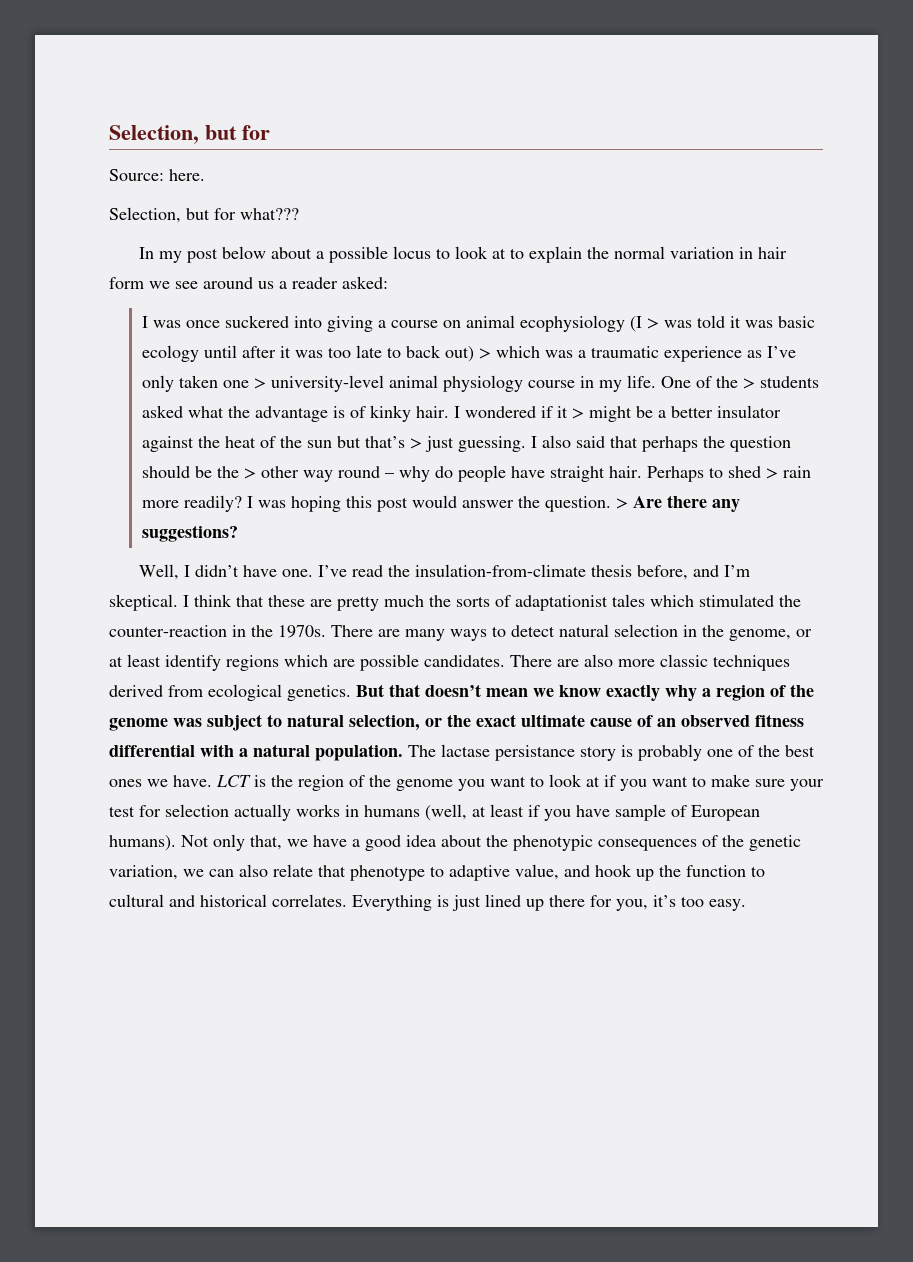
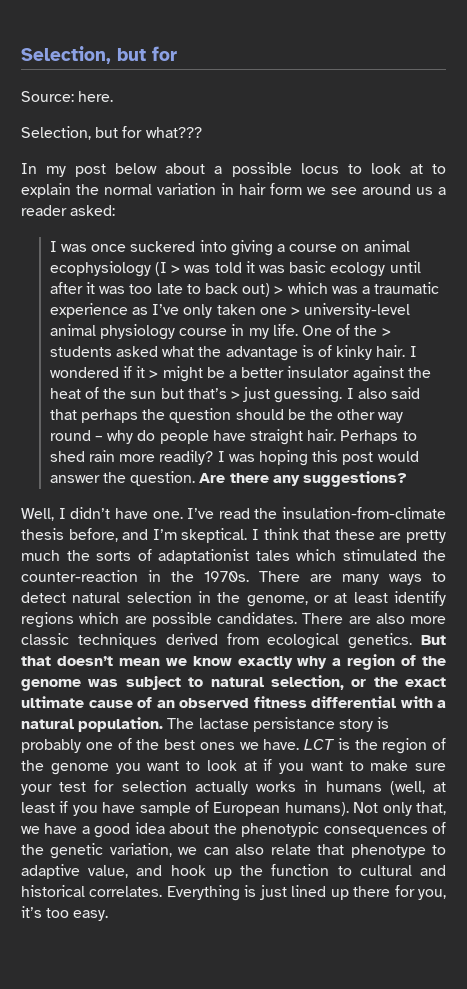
[243,468,256,479] > -> (333, 414) none
[765,468,778,479] > -> (85, 456) none
[615,498,628,509] > -> (196, 478) none

